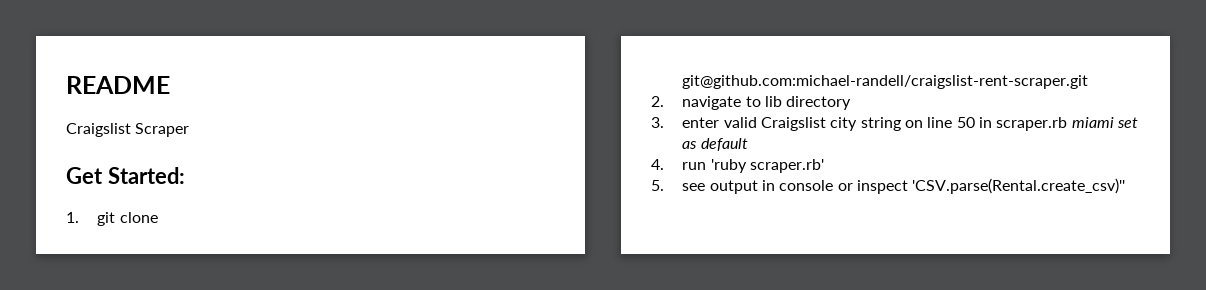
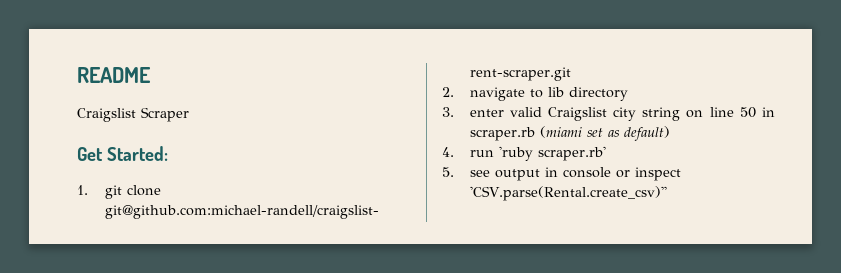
[1071,117,1114,128] miami -> [539,126,582,138] (miami
[700,138,748,151] default -> [623,126,670,141] default)

